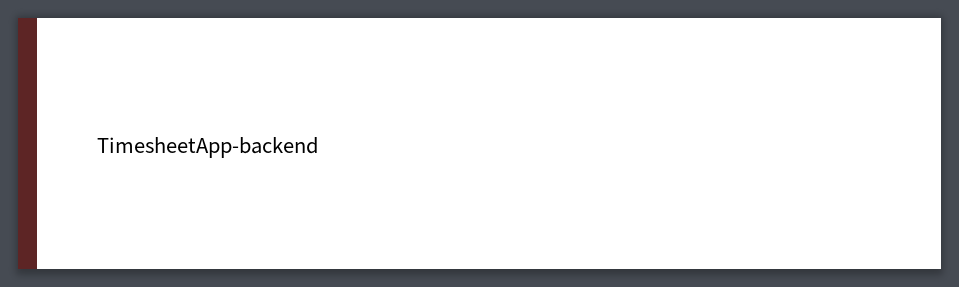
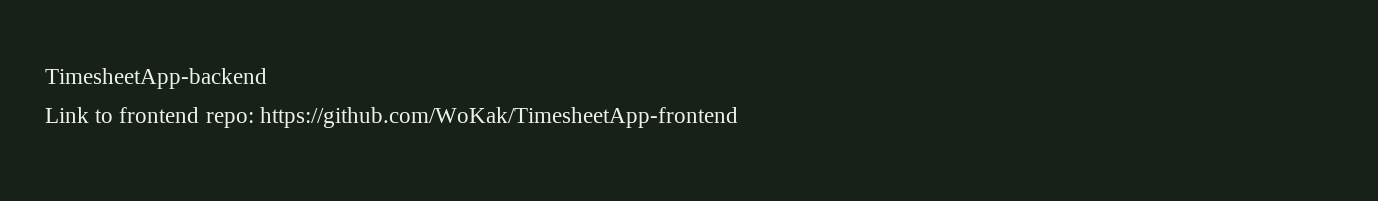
(318, 147) none -> [45,107,738,128] // Link to frontend repo: https://github.com/WoKak/TimesheetApp-frontend

